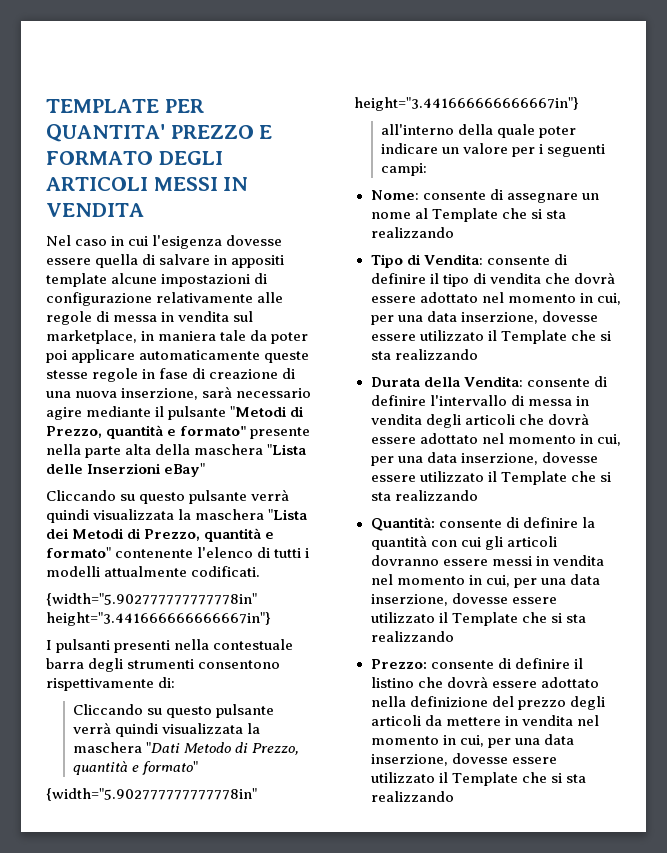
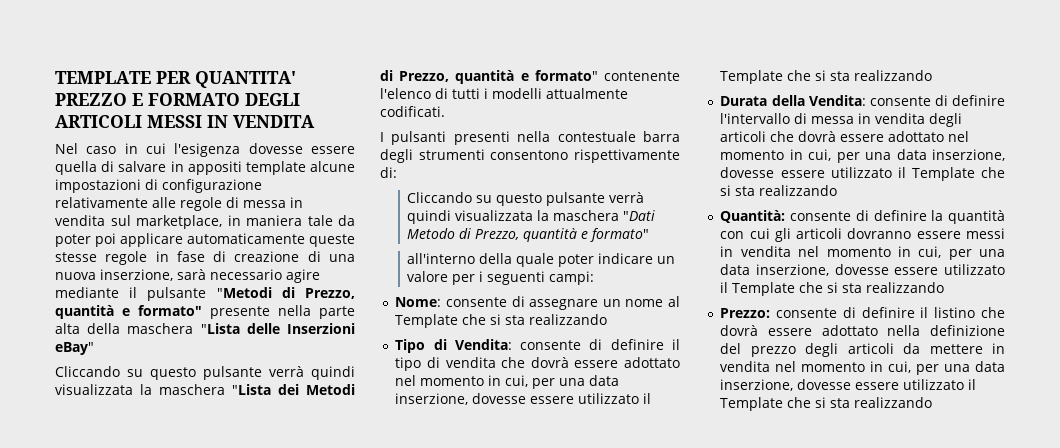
[46,593,257,606] [46,612,271,626] // {width="5.902777777777778in" height="3.441666666666667in"} -> (445, 111) none
[46,788,257,801] [354,97,579,111] // {width="5.902777777777778in" height="3.441666666666667in"} -> (650, 235) none

